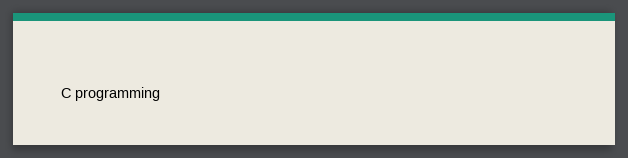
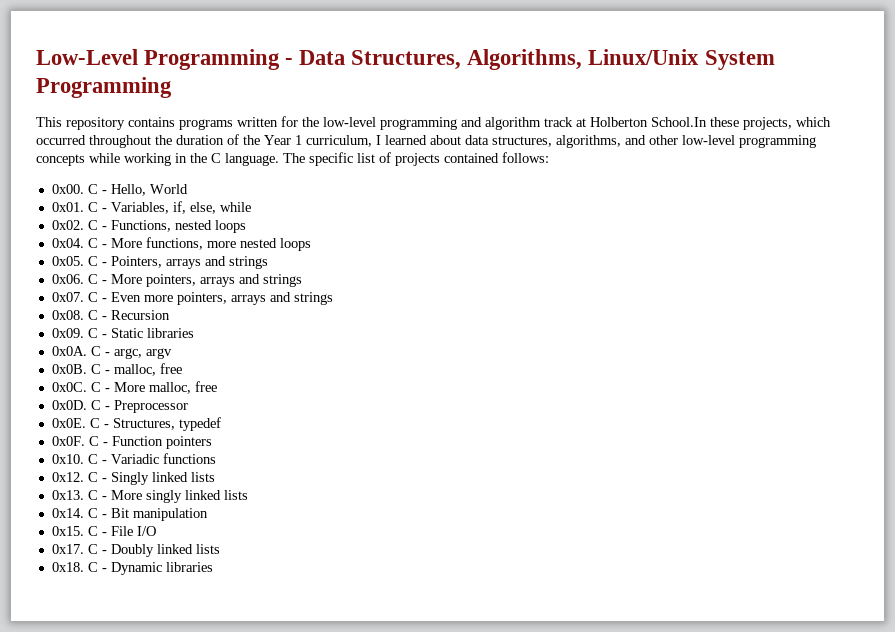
[61,87,160,101] C programming -> [36,49,775,70] [36,77,172,98] [36,116,831,130] [36,134,816,148] [36,152,549,166] [51,184,188,196] [51,201,251,214] [51,220,246,233] [51,237,311,251] [51,256,268,269] [51,274,302,287] [51,292,333,305] [51,310,170,320] [51,328,194,338] [51,346,172,359] [51,363,182,376] [51,381,217,394] [51,400,188,413] [51,417,221,431] [51,436,212,449] [51,453,216,464] [51,472,215,485] [51,490,248,503] [51,508,208,521] [51,526,156,536] [51,544,220,557] [51,562,213,575] Low-Level Programming - Data Structures, Algorithms, Linux/Unix System Programming // This repository contains programs written for the low-level programming and algorithm track at Holberton School.In these projects, which occurred throughout the duration of the Year 1 curriculum, I learned about data structures, algorithms, and other low-level programming concepts while working in the C language. The specific list of projects contained follows: // 0x00. C - Hello, World // 0x01. C - Variables, if, else, while // 0x02. C - Functions, nested loops // 0x04. C - More functions, more nested loops // 0x05. C - Pointers, arrays and strings // 0x06. C - More pointers, arrays and strings // 0x07. C - Even more pointers, arrays and strings // 0x08. C - Recursion // 0x09. C - Static libraries // 0x0A. C - argc, argv // 0x0B. C - malloc, free // 0x0C. C - More malloc, free // 0x0D. C - Preprocessor // 0x0E. C - Structures, typedef // 0x0F. C - Function pointers // 0x10. C - Variadic functions // 0x12. C - Singly linked lists // 0x13. C - More singly linked lists // 0x14. C - Bit manipulation // 0x15. C - File I/O // 0x17. C - Doubly linked lists // 0x18. C - Dynamic libraries

